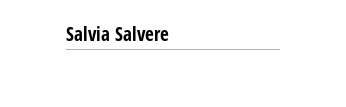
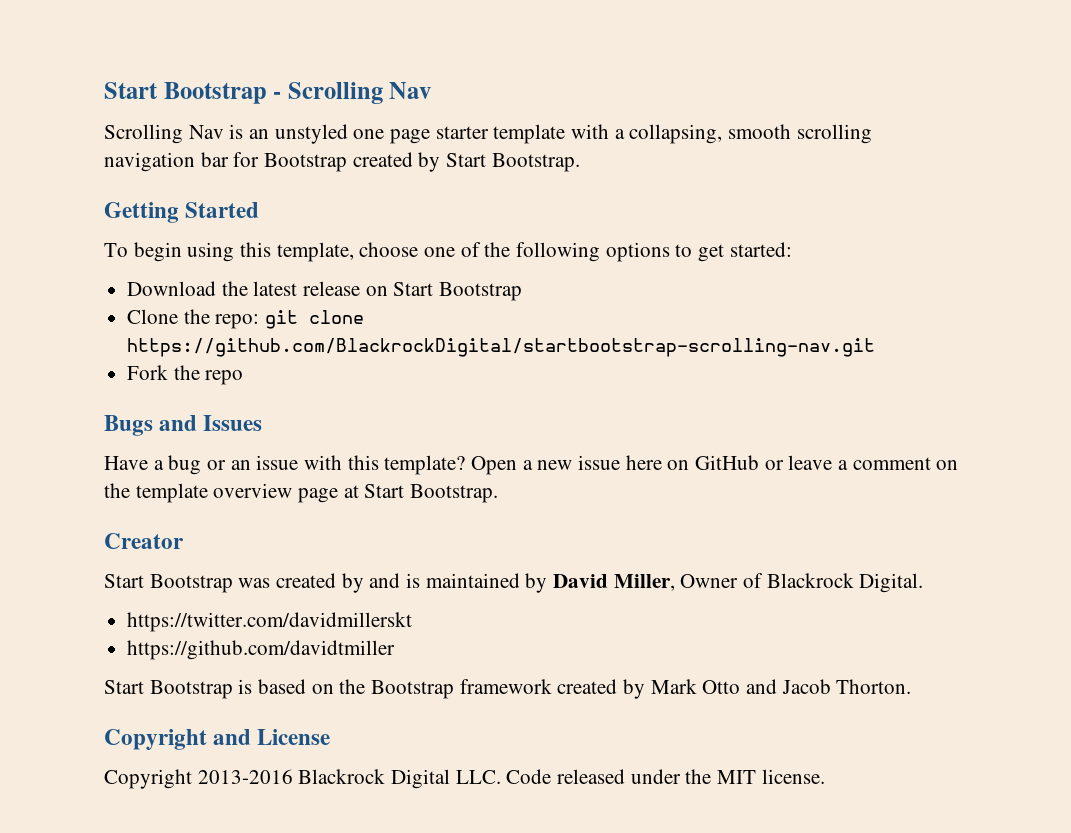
[66,26,170,41] Salvia Salvere -> [104,82,432,104] [104,124,872,144] [104,152,580,172] [104,202,260,223] [104,242,792,262] [127,281,523,301] [127,309,365,329] [127,338,876,357] [127,365,244,385] [104,415,263,436] [104,455,959,475] [104,483,499,503] [104,533,183,549] [104,573,924,593] [127,612,413,632] [127,640,396,660] [104,679,912,699] [104,729,331,750] [104,769,825,789] Start Bootstrap - Scrolling Nav // Scrolling Nav is an unstyled one page starter template with a collapsing, smooth scrolling navigation bar for Bootstrap created by Start Bootstrap. // Getting Started // To begin using this template, choose one of the following options to get started: // Download the latest release on Start Bootstrap // Clone the repo: git clone https://github.com/BlackrockDigital/startbootstrap-scrolling-nav.git // Fork the repo // Bugs and Issues // Have a bug or an issue with this template? Open a new issue here on GitHub or leave a comment on the template overview page at Start Bootstrap. // Creator // Start Bootstrap was created by and is maintained by David Miller, Owner of Blackrock Digital. // https://twitter.com/davidmillerskt // https://github.com/davidtmiller // Start Bootstrap is based on the Bootstrap framework created by Mark Otto and Jacob Thorton. // Copyright and License // Copyright 2013-2016 Blackrock Digital LLC. Code released under the MIT license.

